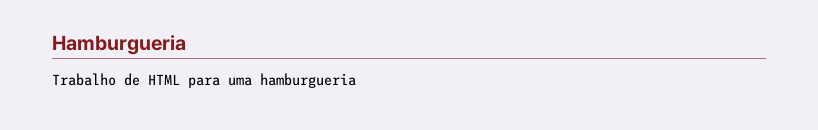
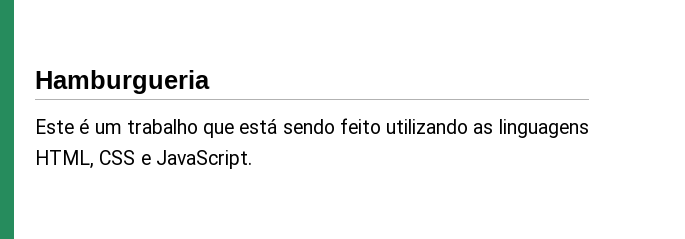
[52,73,356,88] Trabalho de HTML para uma hamburgueria -> [35,118,589,138] [35,150,252,169] Este é um trabalho que está sendo feito utilizando as linguagens HTML, CSS e JavaScript.

